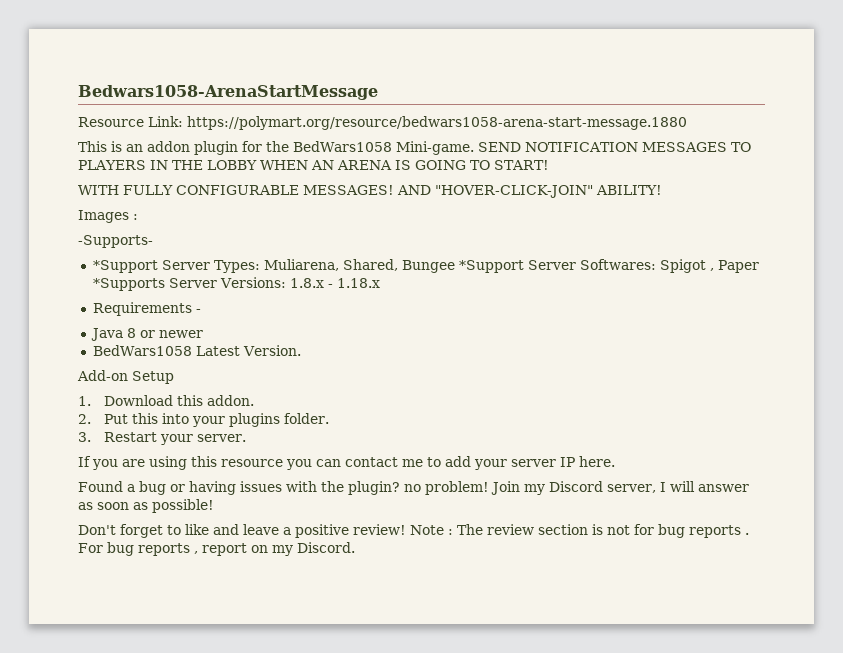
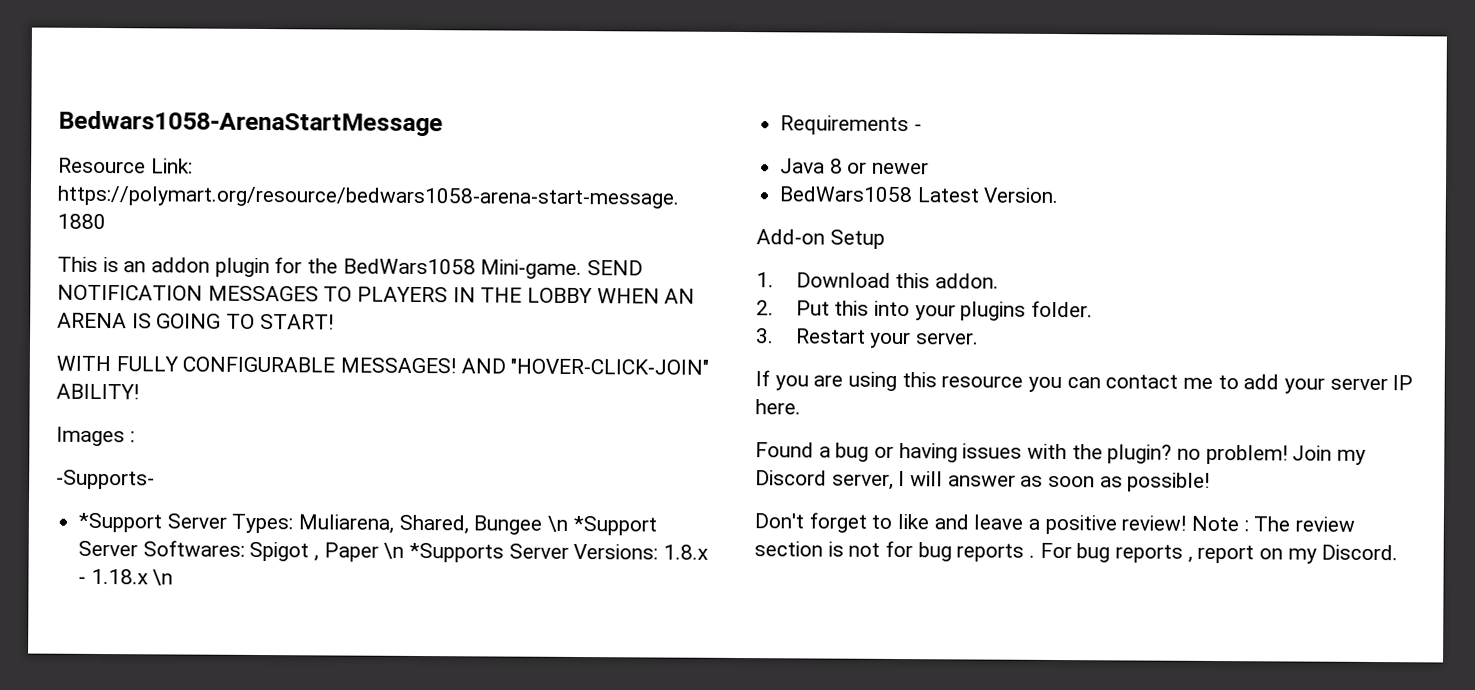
(455, 266) none -> [547,515,569,532] \n
(759, 266) none -> [383,542,405,559] \n
(380, 283) none -> [152,569,174,586] \n

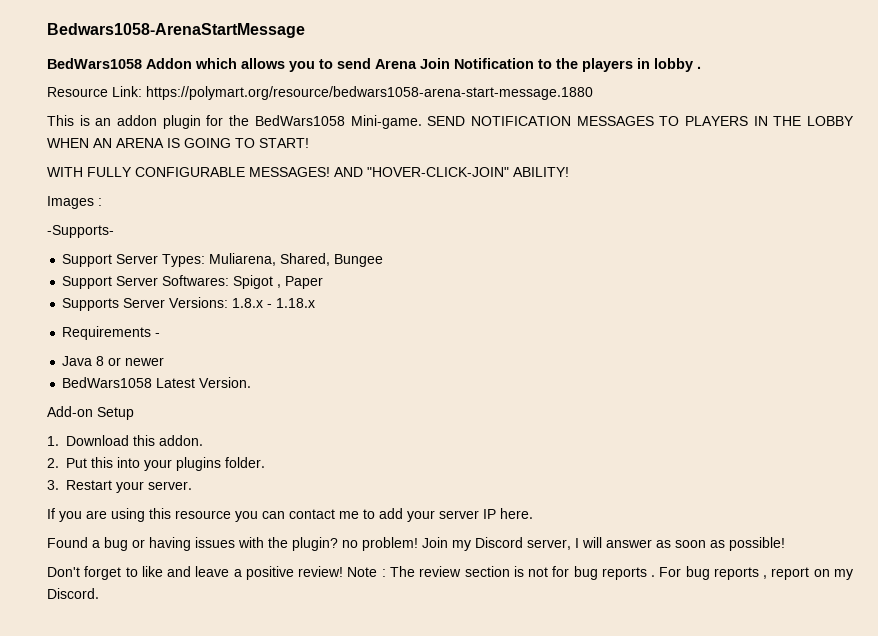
(443, 123) none -> [47,58,701,72] // BedWars1058 Addon which allows you to send Arena Join Notification to the players in lobby .
[78,512,163,533] *Support -> [62,254,113,267] Support
[547,515,657,536] \n *Support -> [62,276,113,289] // Support
[383,542,505,563] \n *Supports -> [62,298,120,311] // Supports
[152,569,174,586] \n -> (316, 303) none

